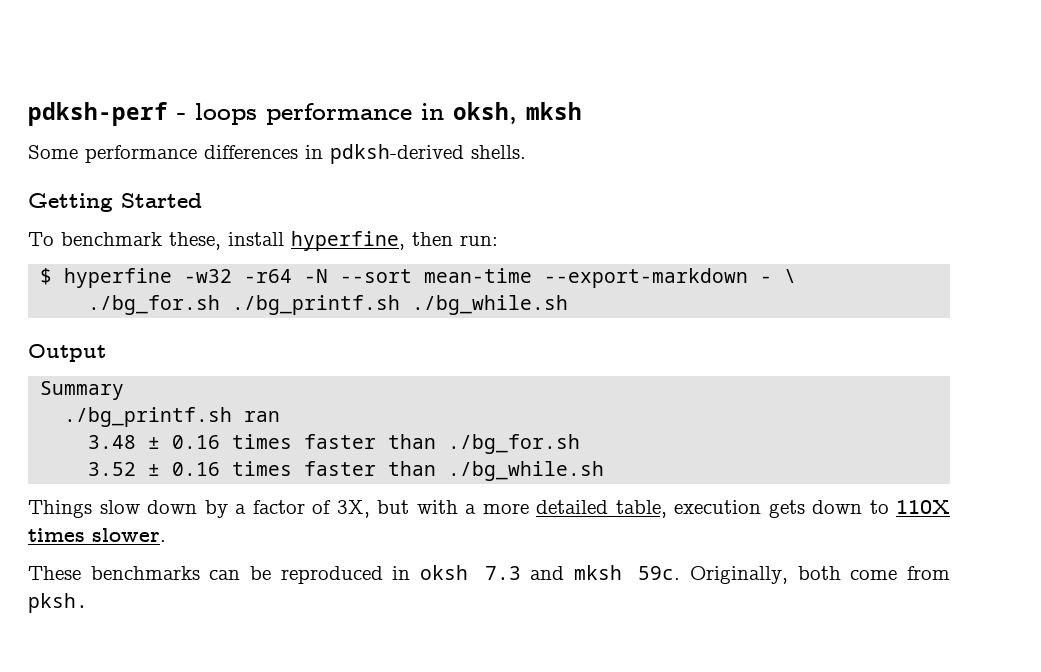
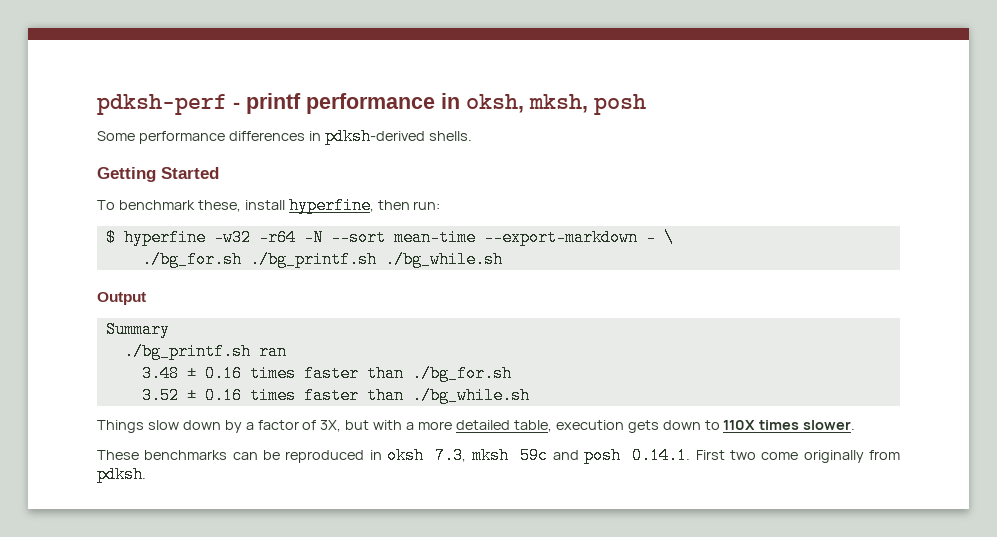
[195,103,257,125] loops -> [246,93,301,114] printf
[526,102,582,120] mksh -> [529,94,646,115] mksh, posh
[484,565,950,584] [28,593,88,613] 7.3 and mksh 59c. Originally, both come from pksh. -> [435,447,901,464] [97,466,146,483] 7.3, mksh 59c and posh 0.14.1. First two come originally from pdksh.

